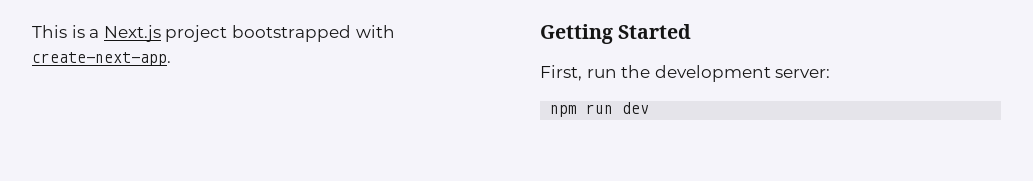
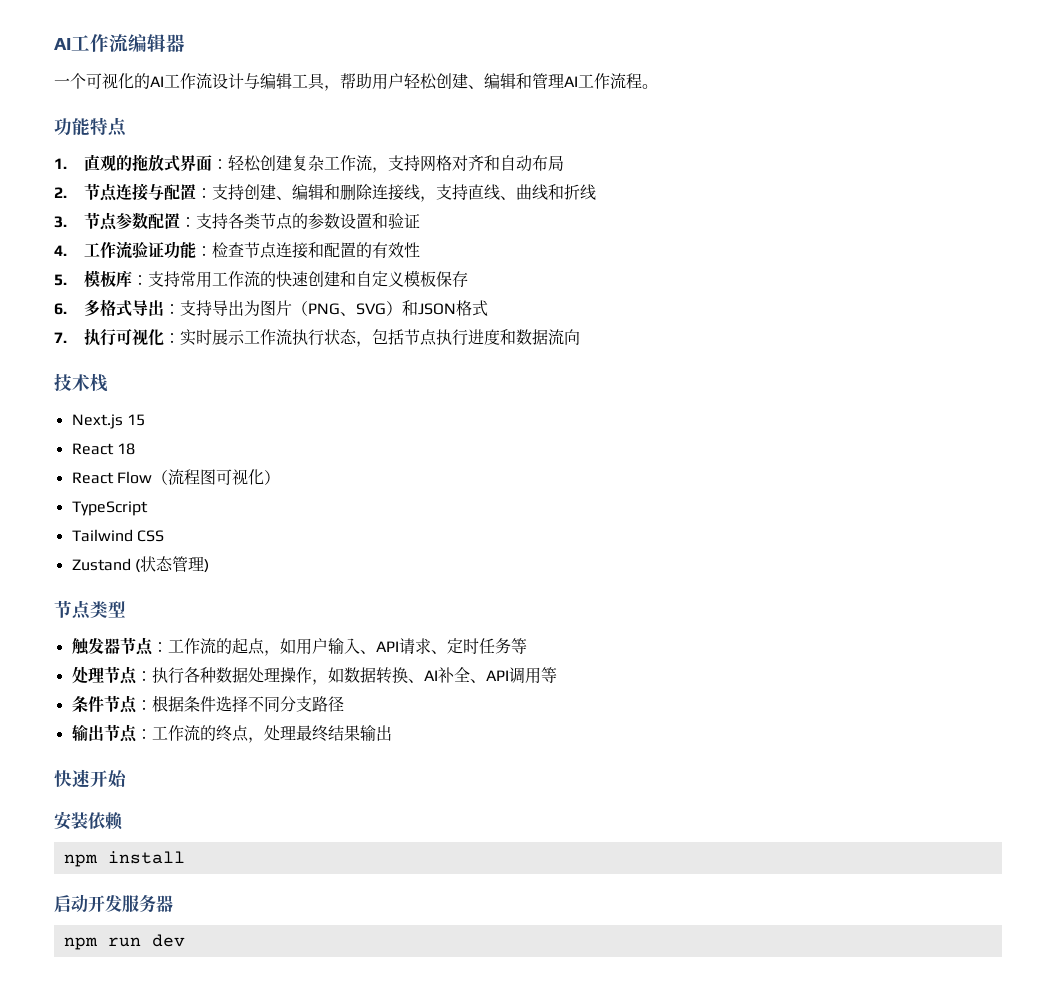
[32,25,395,42] [32,52,171,66] [540,24,692,44] [540,65,831,82] This is a Next.js project bootstrapped with create-next-app. // Getting Started // First, run the development server: -> [54,34,185,52] [54,73,658,91] [54,117,127,137] [54,154,565,173] [54,183,597,202] [54,212,421,230] [54,241,421,259] [54,270,469,288] [54,299,489,317] [54,329,581,347] [54,373,108,392] [71,414,145,429] [71,443,135,455] [71,469,280,485] [71,501,148,516] [71,529,164,542] [71,556,209,573] [54,600,126,620] [71,637,527,656] [71,666,557,685] [71,695,344,713] [71,724,392,743] [54,769,127,788] [54,811,123,830] [63,851,185,867] [54,894,173,913] AI工作流编辑器 // 一个可视化的AI工作流设计与编辑工具，帮助用户轻松创建、编辑和管理AI工作流程。 // 功能特点 // 1.直观的拖放式界面：轻松创建复杂工作流，支持网格对齐和自动布局 // 2.节点连接与配置：支持创建、编辑和删除连接线，支持直线、曲线和折线 // 3.节点参数配置：支持各类节点的参数设置和验证 // 4.工作流验证功能：检查节点连接和配置的有效性 // 5.模板库：支持常用工作流的快速创建和自定义模板保存 // 6.多格式导出：支持导出为图片（PNG、SVG）和JSON格式 // 7.执行可视化：实时展示工作流执行状态，包括节点执行进度和数据流向 // 技术栈 // Next.js 15 // React 18 // React Flow（流程图可视化） // TypeScript // Tailwind CSS // Zustand (状态管理) // 节点类型 // 触发器节点：工作流的起点，如用户输入、API请求、定时任务等 // 处理节点：执行各种数据处理操作，如数据转换、AI补全、API调用等 // 条件节点：根据条件选择不同分支路径 // 输出节点：工作流的终点，处理最终结果输出 // 快速开始 // 安装依赖 // npm install // 启动开发服务器

